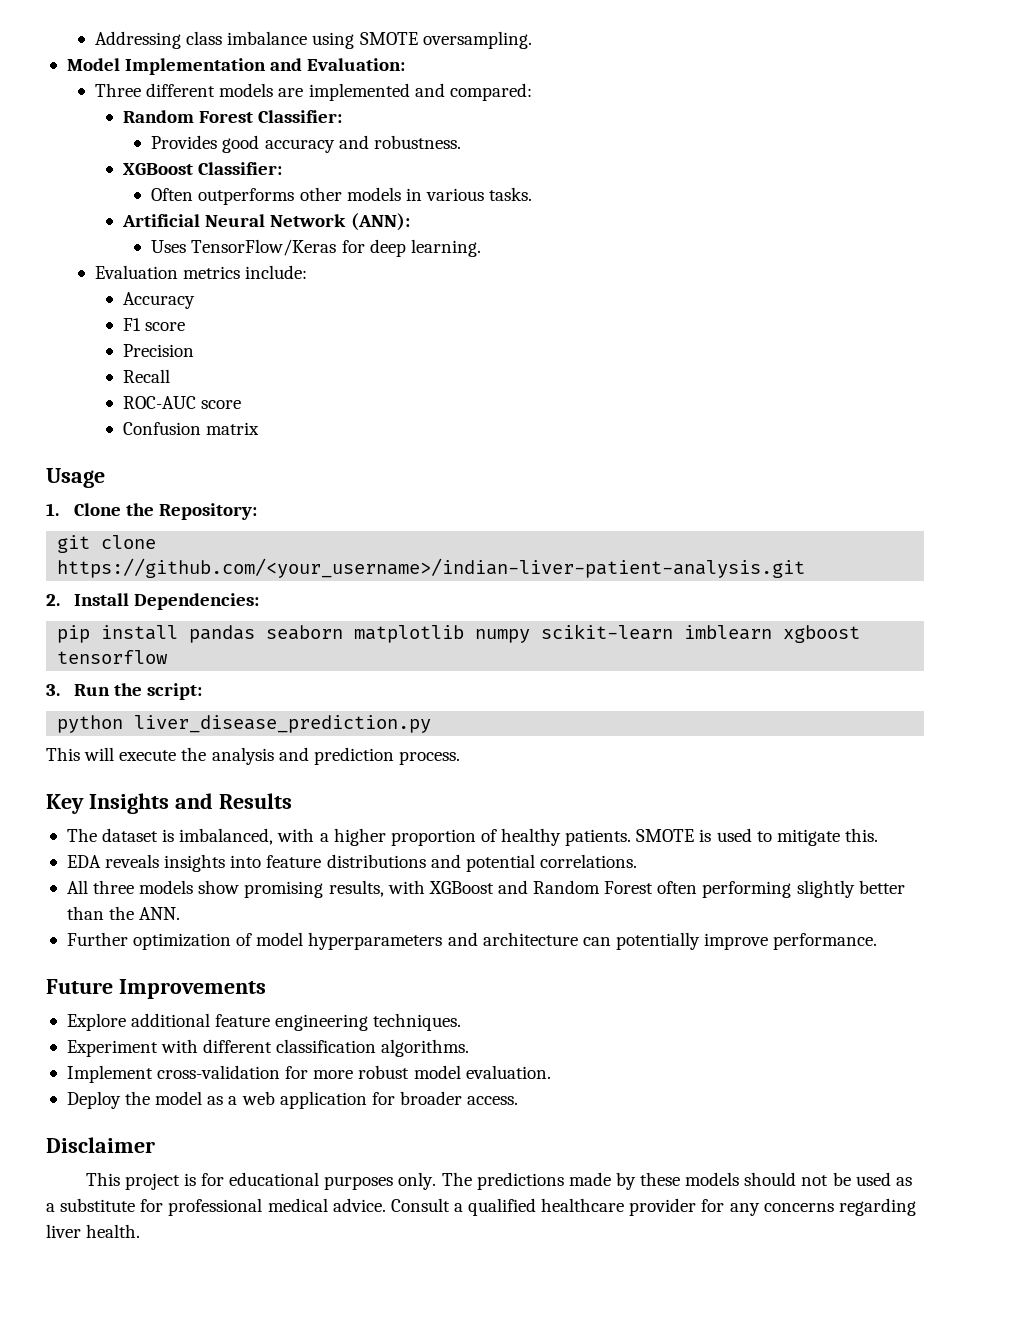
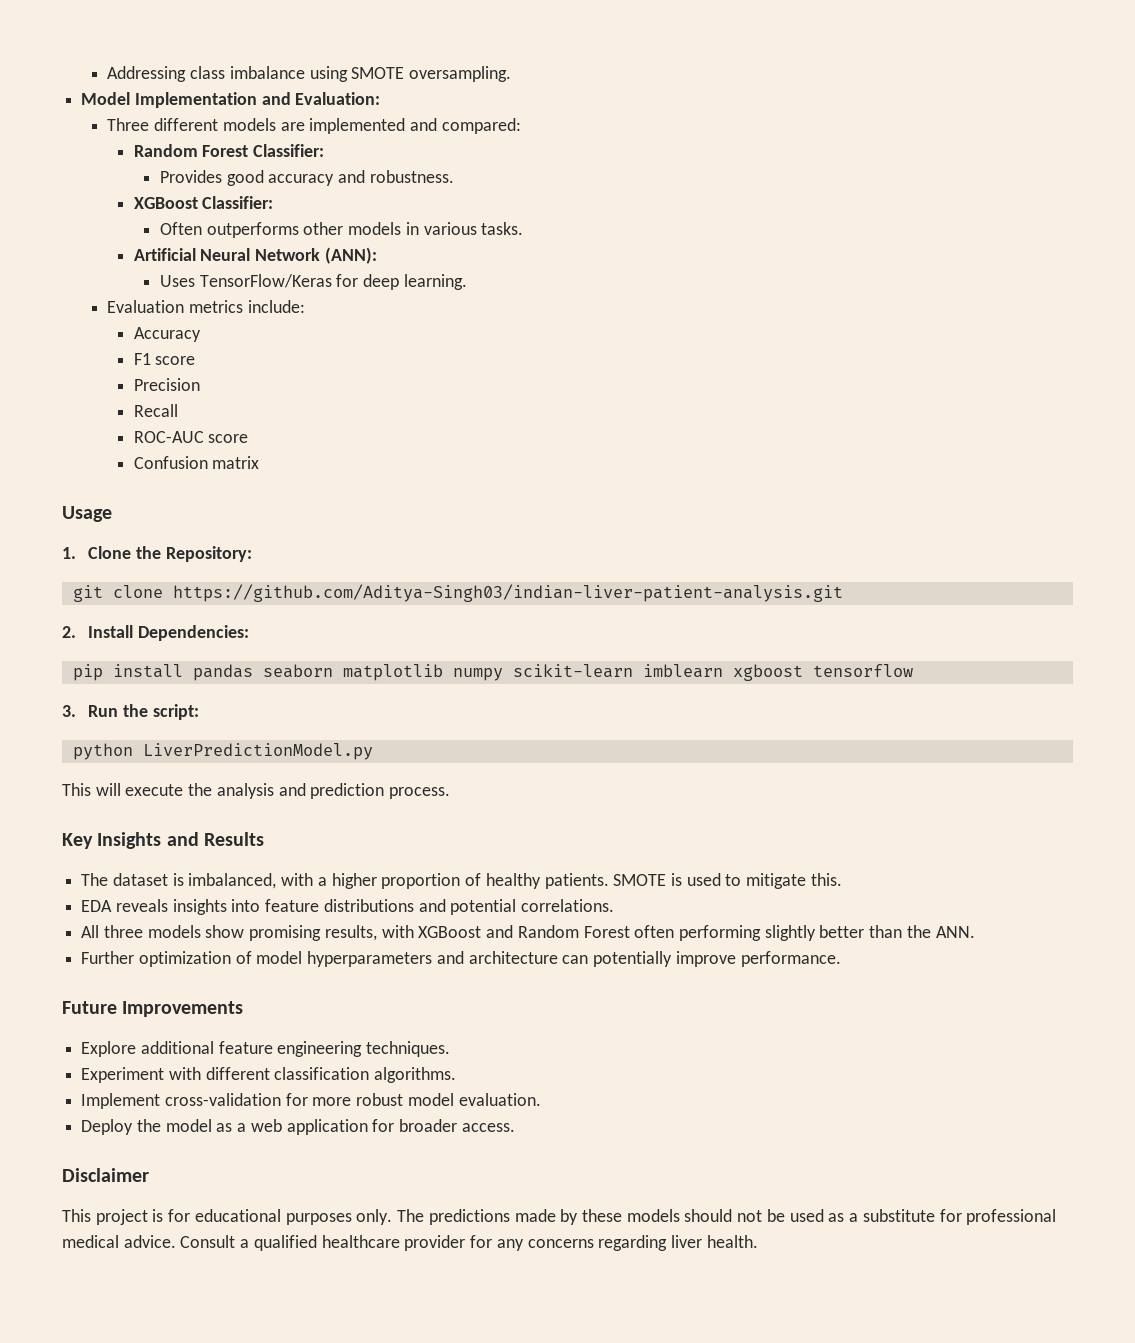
[57,558,806,578] https://github.com/<your_username>/indian-liver-patient-analysis.git -> [172,584,843,602] https://github.com/Aditya-Singh03/indian-liver-patient-analysis.git
[134,715,432,733] liver_disease_prediction.py -> [142,743,373,760] LiverPredictionModel.py

